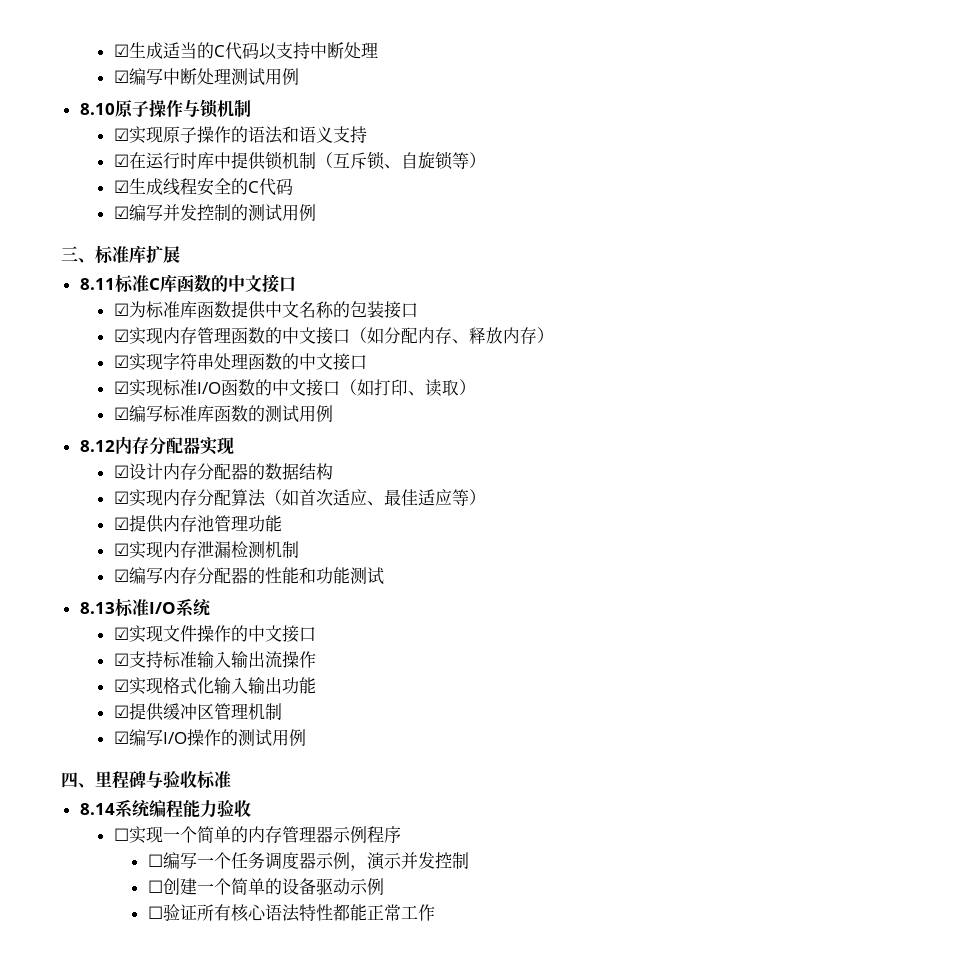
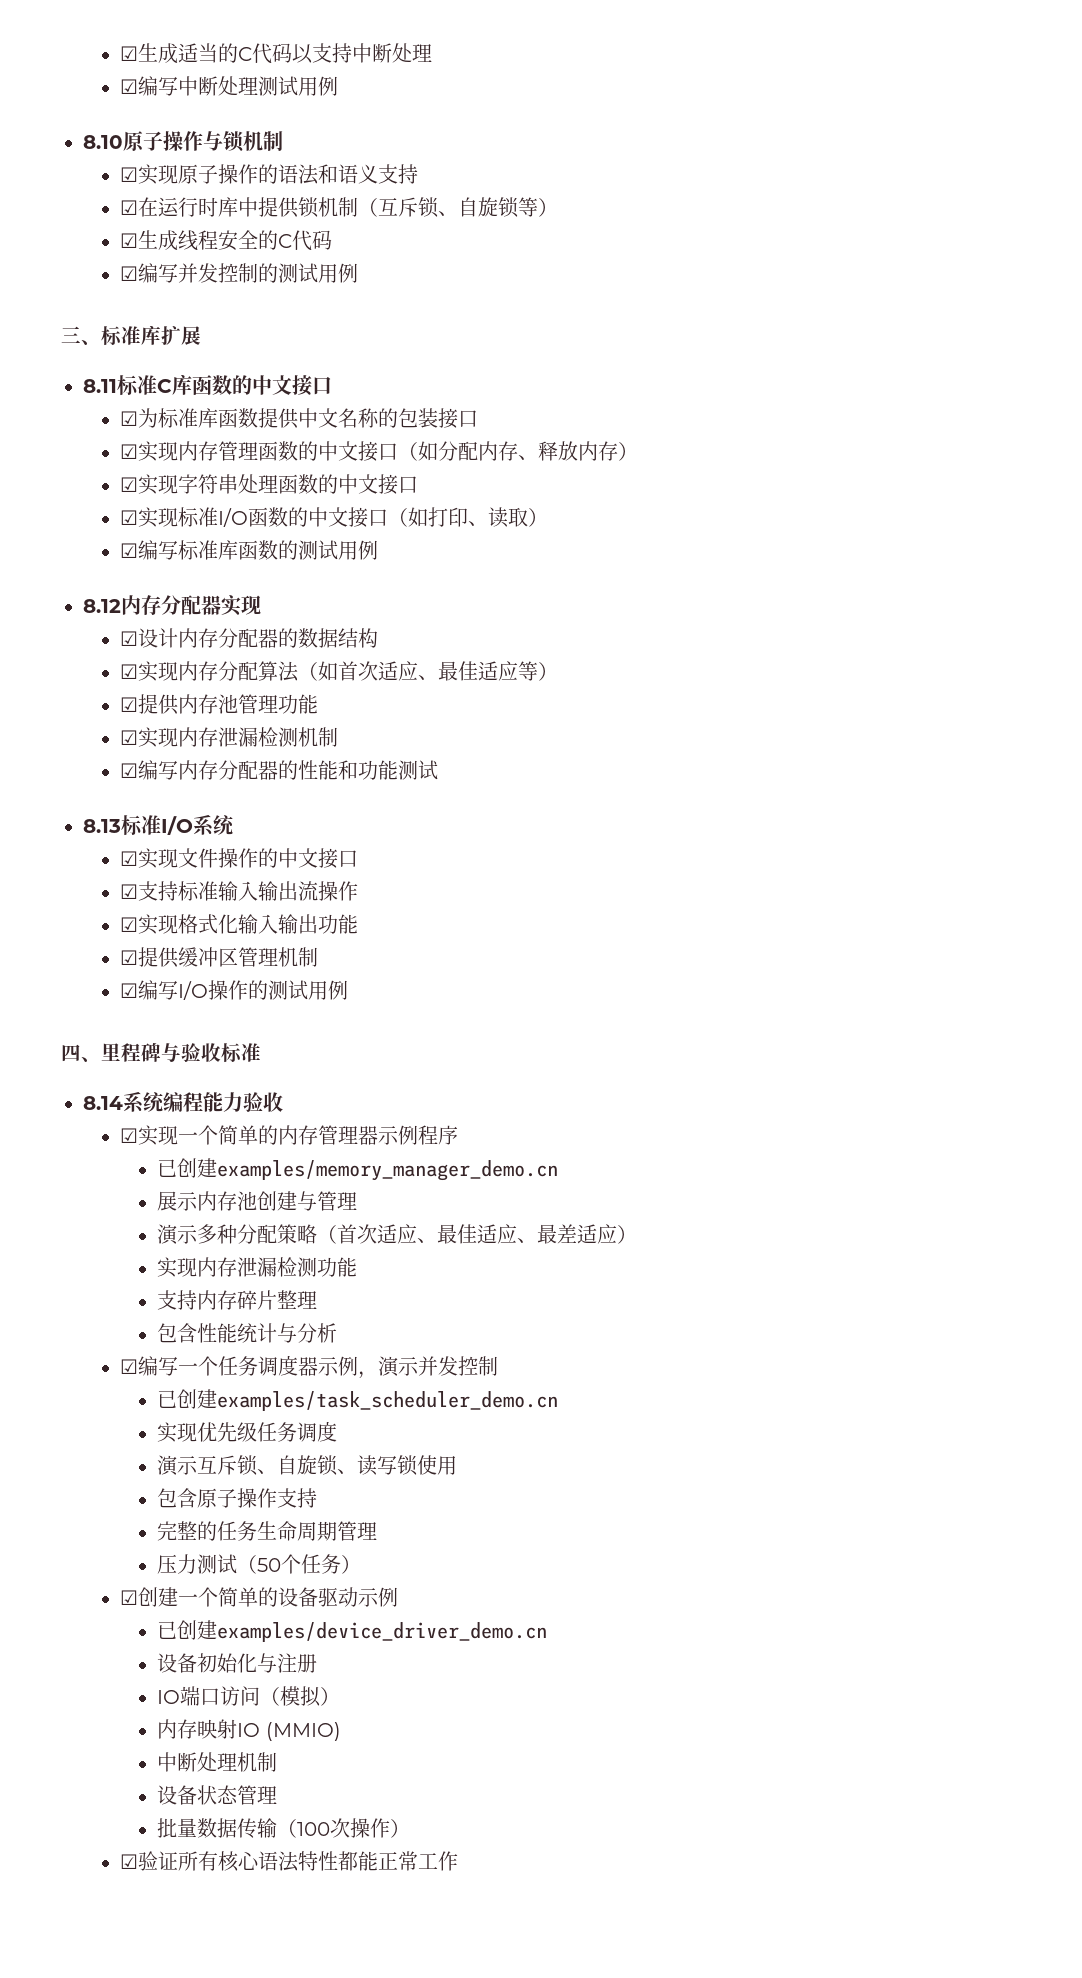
[113,828,129,841] ☐ -> [120,1128,139,1143] ☑
[147,854,163,867] ☐ -> [157,1158,559,1181] [157,1191,358,1211] [157,1224,638,1245] [157,1257,358,1278] [157,1290,318,1310] [157,1323,338,1343] [120,1359,139,1374] 已创建examples/memory_manager_demo.cn // 展示内存池创建与管理 // 演示多种分配策略（首次适应、最佳适应、最差适应） // 实现内存泄漏检测功能 // 支持内存碎片整理 // 包含性能统计与分析 // ☑
[147,880,163,893] ☐ -> [157,1389,559,1411] [157,1421,338,1443] [157,1455,458,1476] [157,1488,318,1508] [157,1521,378,1541] [157,1554,362,1574] [120,1590,139,1605] 已创建examples/task_scheduler_demo.cn // 实现优先级任务调度 // 演示互斥锁、自旋锁、读写锁使用 // 包含原子操作支持 // 完整的任务生命周期管理 // 压力测试（50个任务） // ☑
[147,906,163,919] ☐ -> [157,1620,548,1642] [157,1653,318,1673] [157,1686,341,1707] [157,1719,341,1741] [157,1752,278,1772] [157,1785,278,1805] [157,1818,411,1838] [120,1854,139,1869] 已创建examples/device_driver_demo.cn // 设备初始化与注册 // IO端口访问（模拟） // 内存映射IO (MMIO) // 中断处理机制 // 设备状态管理 // 批量数据传输（100次操作） // ☑

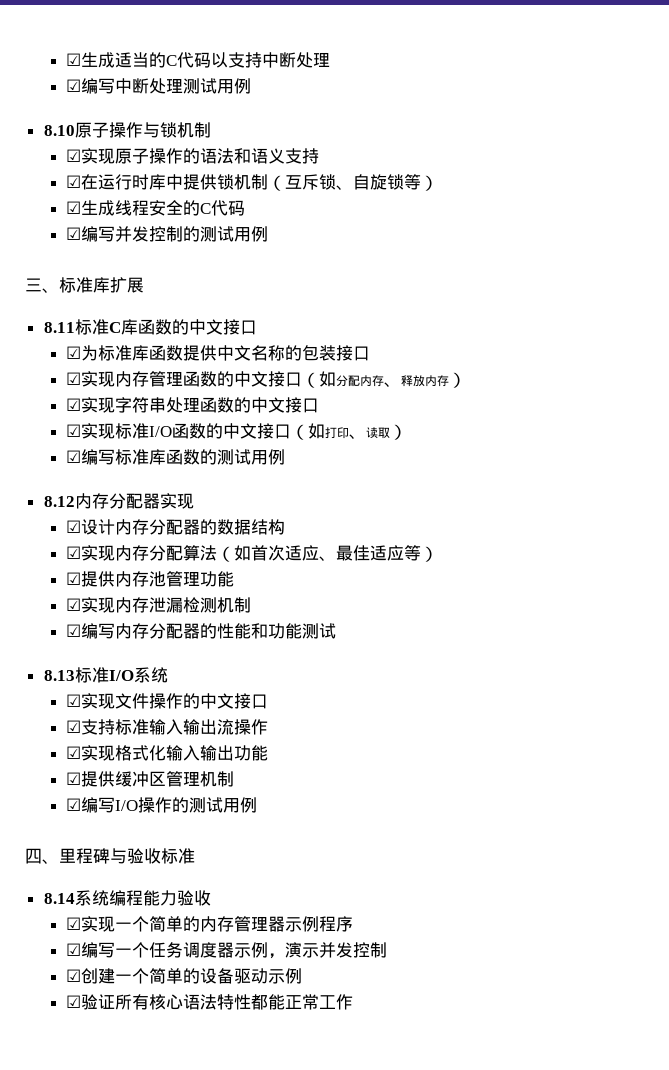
[157,1158,559,1181] [157,1191,358,1211] [157,1224,638,1245] [157,1257,358,1278] [157,1290,318,1310] [157,1323,338,1343] // 已创建examples/memory_manager_demo.cn // 展示内存池创建与管理 // 演示多种分配策略（首次适应、最佳适应、最差适应） // 实现内存泄漏检测功能 // 支持内存碎片整理 // 包含性能统计与分析 -> (354, 924) none
[157,1389,559,1411] [157,1421,338,1443] [157,1455,458,1476] [157,1488,318,1508] [157,1521,378,1541] [157,1554,362,1574] // 已创建examples/task_scheduler_demo.cn // 实现优先级任务调度 // 演示互斥锁、自旋锁、读写锁使用 // 包含原子操作支持 // 完整的任务生命周期管理 // 压力测试（50个任务） -> (388, 950) none
[157,1620,548,1642] [157,1653,318,1673] [157,1686,341,1707] [157,1719,341,1741] [157,1752,278,1772] [157,1785,278,1805] [157,1818,411,1838] // 已创建examples/device_driver_demo.cn // 设备初始化与注册 // IO端口访问（模拟） // 内存映射IO (MMIO) // 中断处理机制 // 设备状态管理 // 批量数据传输（100次操作） -> (303, 976) none

